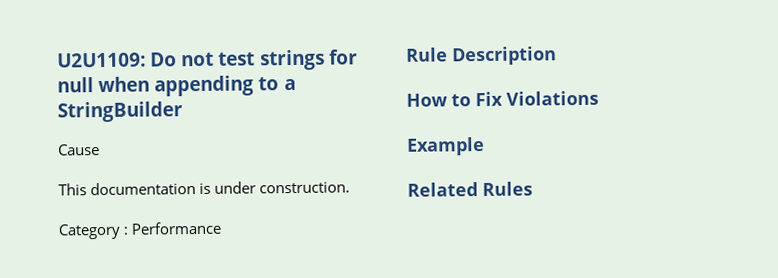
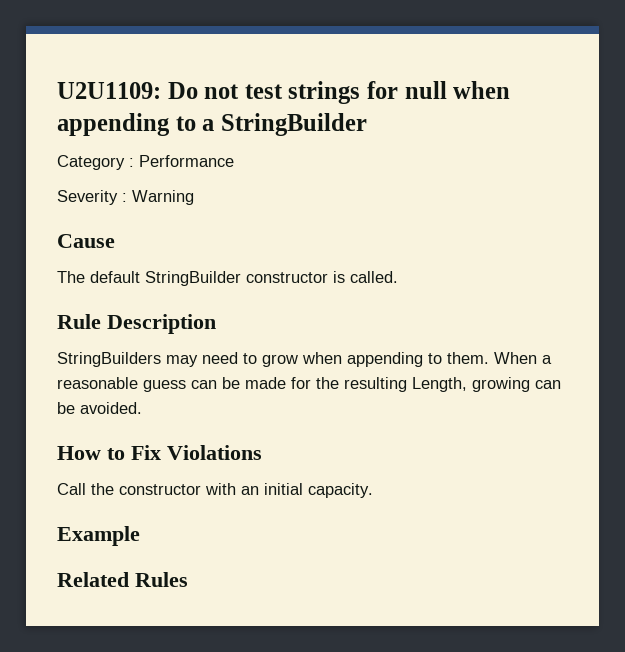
[58,144,100,156] [58,181,351,196] [58,221,222,240] [406,46,557,66] [406,90,599,107] Cause // This documentation is under construction. // Category : Performance // Rule Description // How to Fix Violations -> [57,155,234,170] [57,190,194,205] [57,234,115,248] [57,271,398,286] [57,314,216,334] [57,352,552,367] [57,377,561,392] [57,402,142,414] [57,445,262,460] [57,483,373,498] Category : Performance // Severity : Warning // Cause // The default StringBuilder constructor is called. // Rule Description // StringBuilders may need to grow when appending to them. When a reasonable guess can be made for the resulting Length, growing can be avoided. // How to Fix Violations // Call the constructor with an initial capacity.

